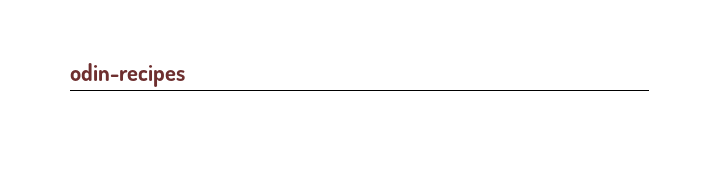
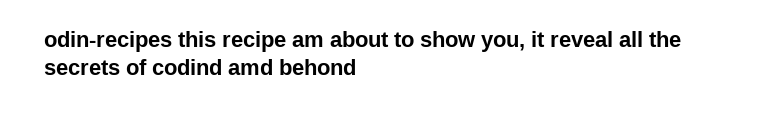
(185, 75) none -> [178,31,681,52] [44,59,356,75] this recipe am about to show you, it reveal all the secrets of codind amd behond

